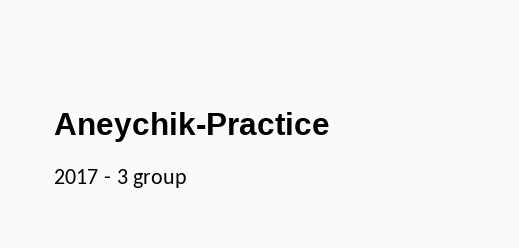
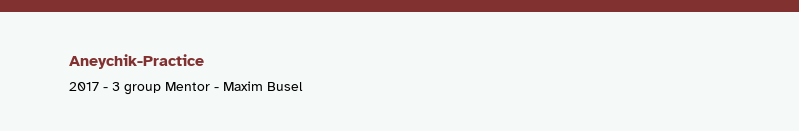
(188, 180) none -> [165,81,303,91] Mentor - Maxim Busel

